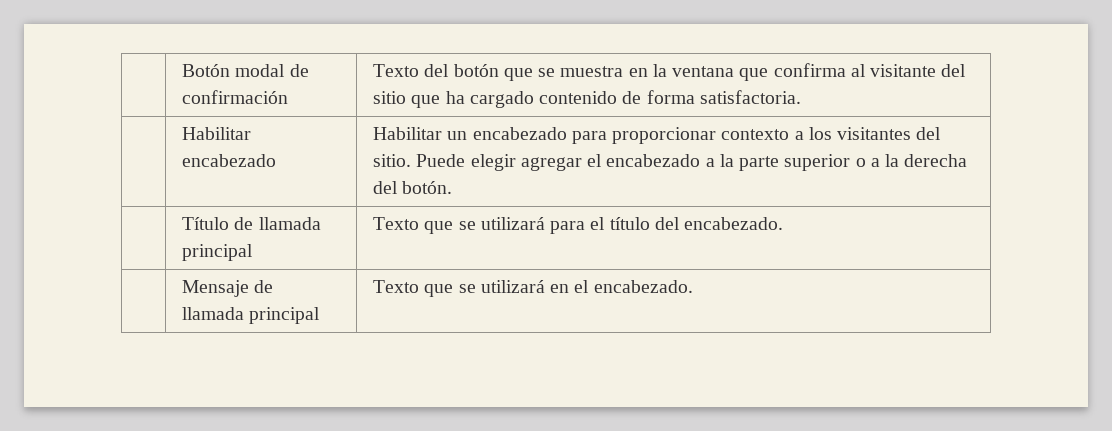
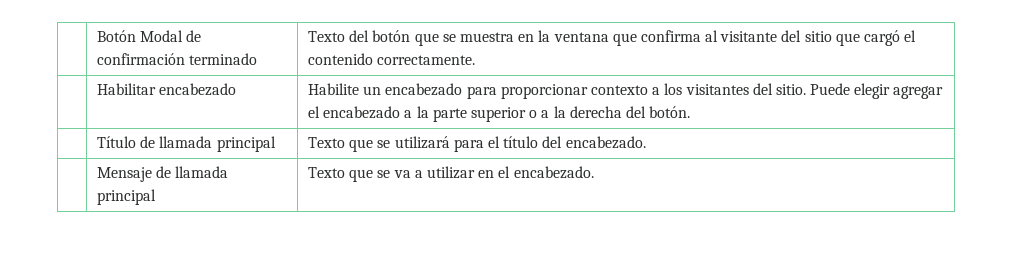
[235,64,286,77] modal -> [140,30,184,42] Modal
(288, 97) none -> [189,53,258,65] terminado
[445,90,801,108] ha cargado contenido de forma satisfactoria. -> [864,30,917,46] [308,53,476,65] cargó el contenido correctamente.
[372,127,442,140] Habilitar -> [308,83,360,95] Habilite
[480,280,545,293] utilizará -> [393,166,475,179] va a utilizar

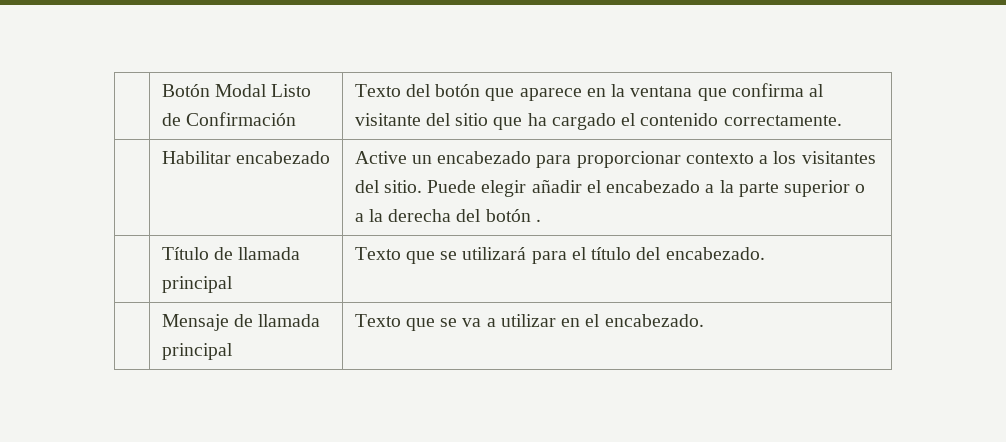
[186,30,202,42] [97,53,258,65] de confirmación terminado -> [271,84,312,97] [161,112,296,126] Listo de Confirmación
[442,32,514,42] se muestra -> [519,88,582,101] aparece
[864,30,901,46] cargó -> [527,113,616,130] ha cargado
[308,83,360,95] Habilite -> [354,151,407,164] Active
[893,86,944,99] agregar -> [531,180,582,193] añadir
[649,106,691,118] botón. -> [485,209,541,222] botón .

